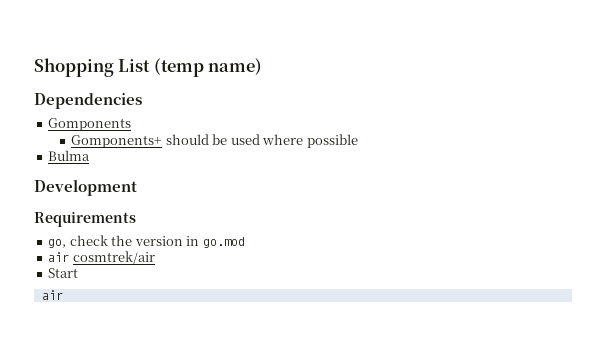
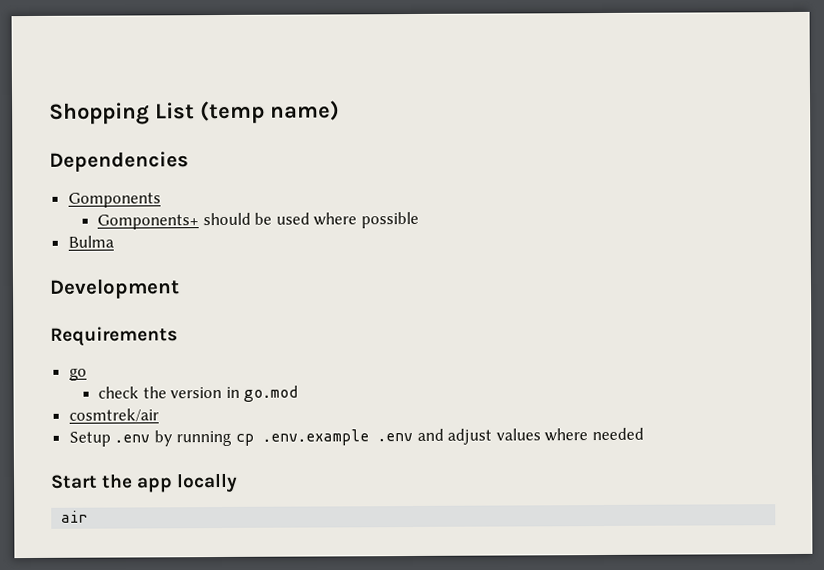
[48,239,67,248] go, -> [68,367,87,381] go //
[48,252,70,262] air -> (299, 393) none
[48,268,79,278] Start -> [68,427,645,447] [50,472,239,493] Setup .env by running cp .env.example .env and adjust values where needed // Start the app locally

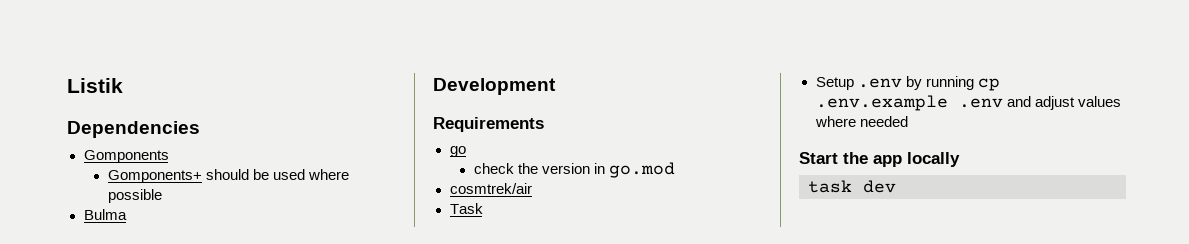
[49,100,340,125] Shopping List (temp name) -> [67,78,123,93] Listik
(159, 415) none -> [449,203,483,214] // Task
[61,510,89,523] air -> [808,180,896,193] task dev

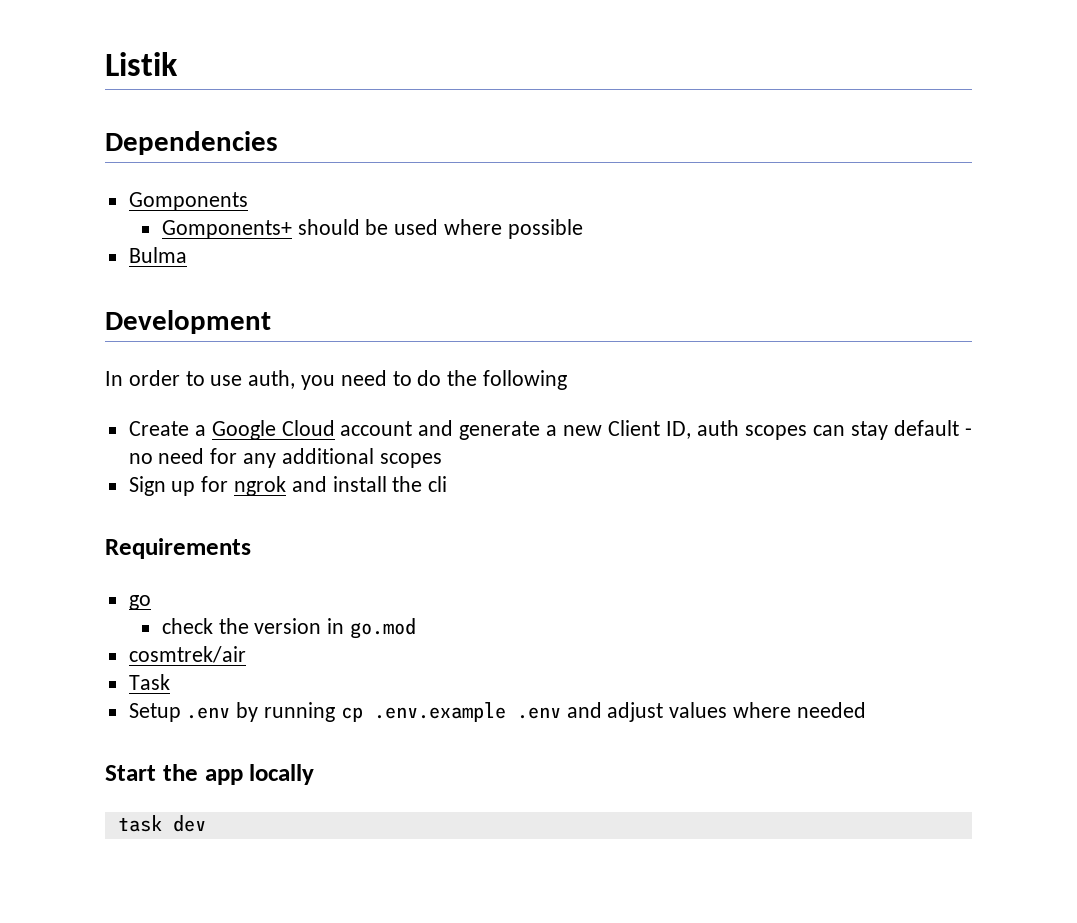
(556, 86) none -> [105,370,568,390] [128,420,973,440] [128,448,442,468] [128,476,448,496] // In order to use auth, you need to do the following // Create a Google Cloud account and generate a new Client ID, auth scopes can stay default - no need for any additional scopes // Sign up for ngrok and install the cli

